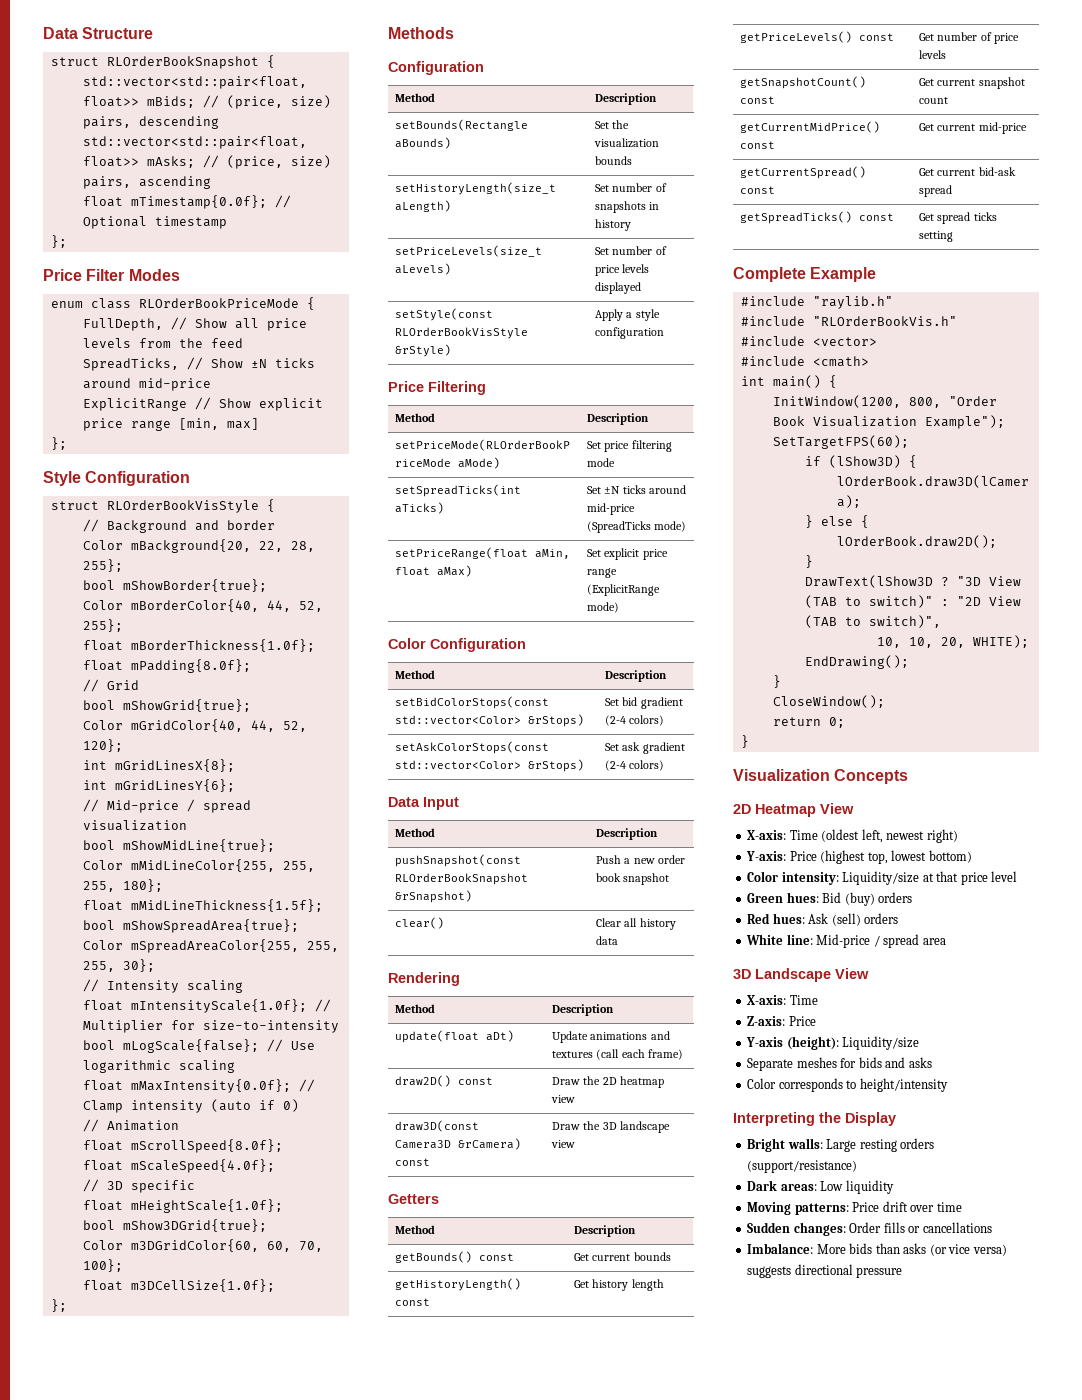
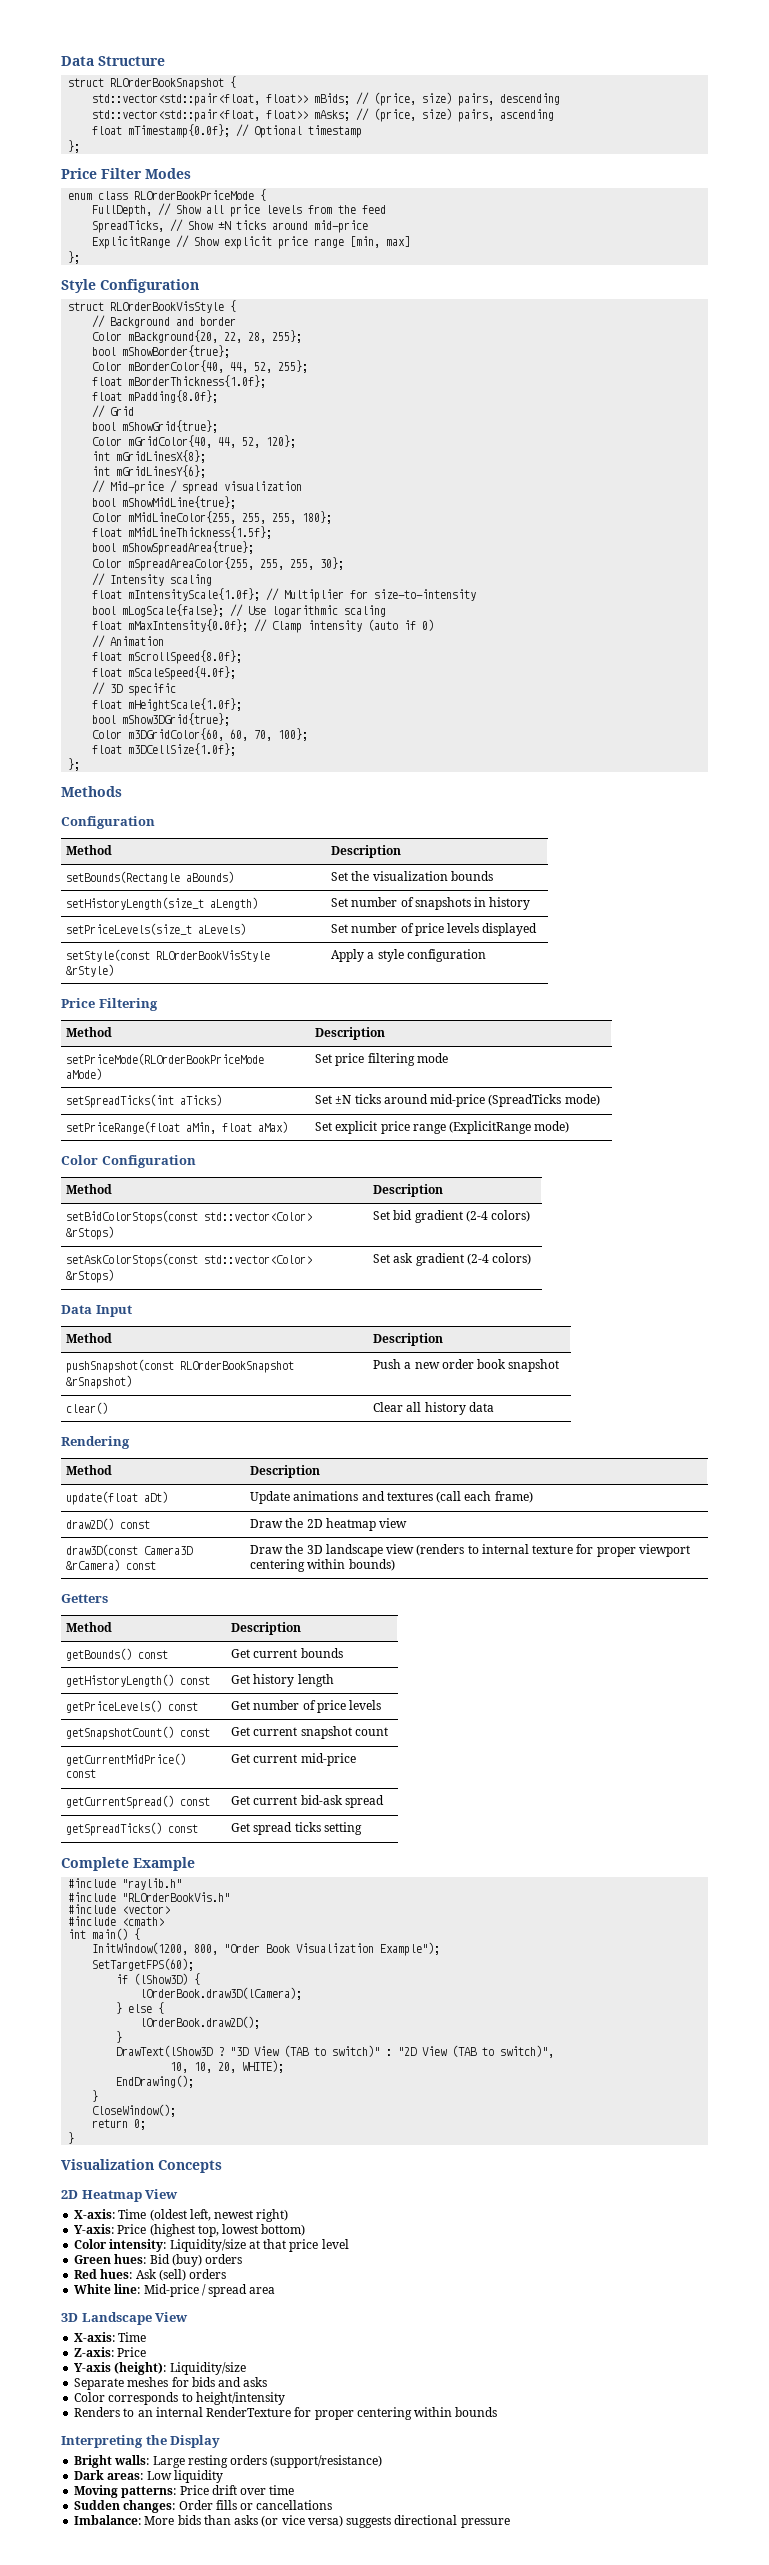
(576, 1144) none -> [416,1544,690,1557] [250,1559,395,1572] (renders to internal texture for proper viewport centering within bounds)
(948, 1085) none -> [74,2407,498,2420] // Renders to an internal RenderTexture for proper centering within bounds

